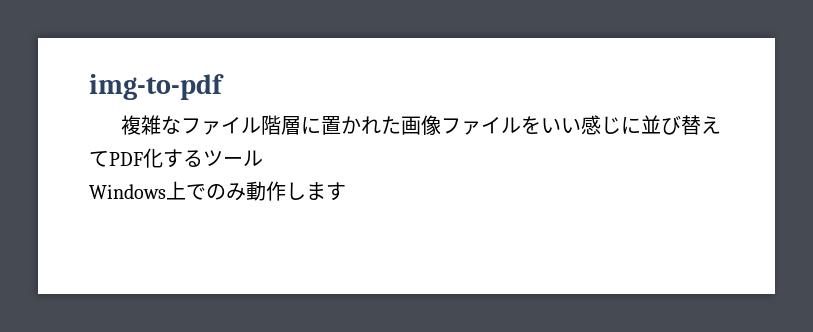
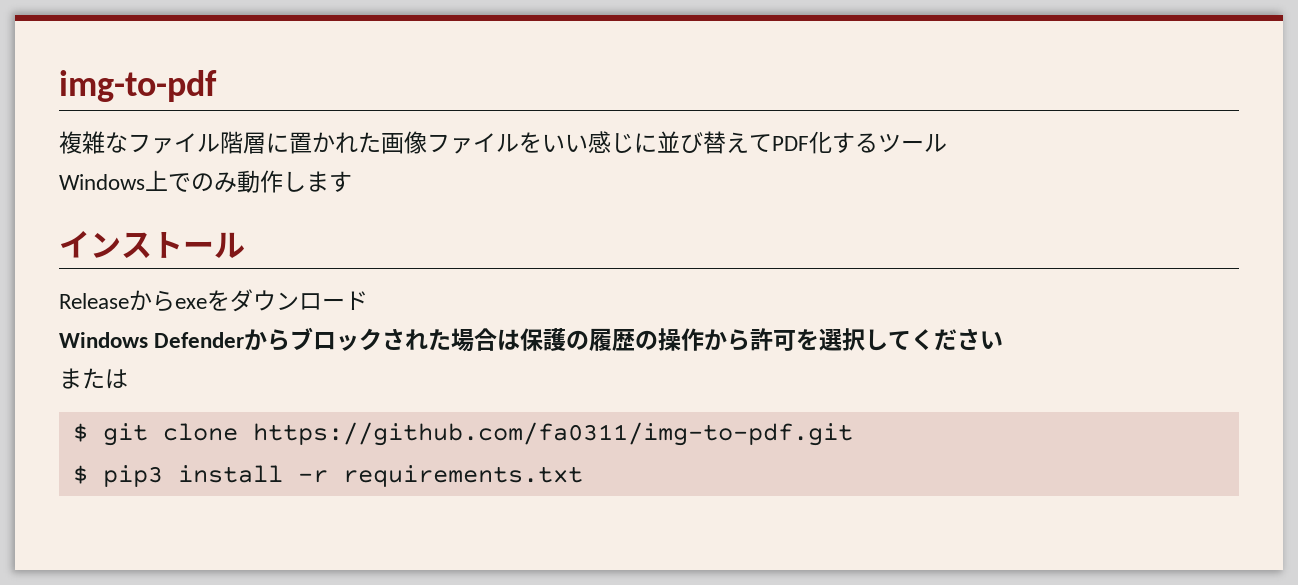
(346, 191) none -> [59,231,245,259] [59,289,368,312] [59,327,1004,352] [59,368,128,389] [72,422,853,446] [72,465,583,487] // インストール // Releaseからexeをダウンロード // Windows Defenderからブロックされた場合は保護の履歴の操作から許可を選択してください // または // $ git clone https://github.com/fa0311/img-to-pdf.git // $ pip3 install -r requirements.txt

